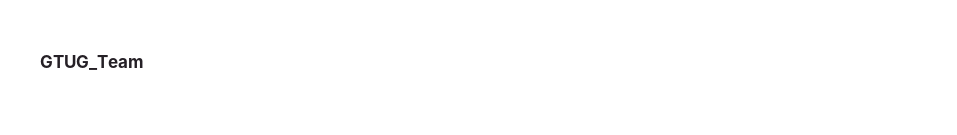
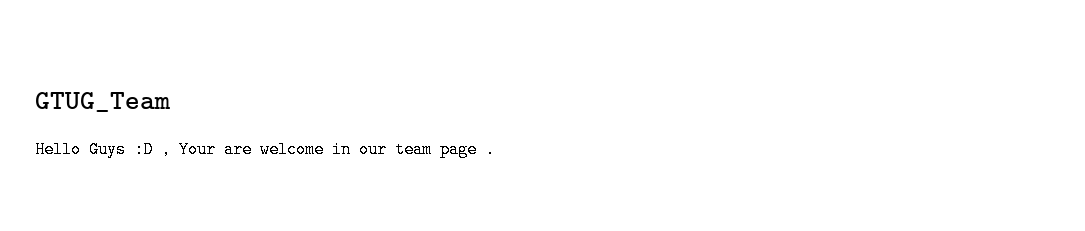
(144, 62) none -> [35,141,495,158] // Hello Guys :D , Your are welcome in our team page .

